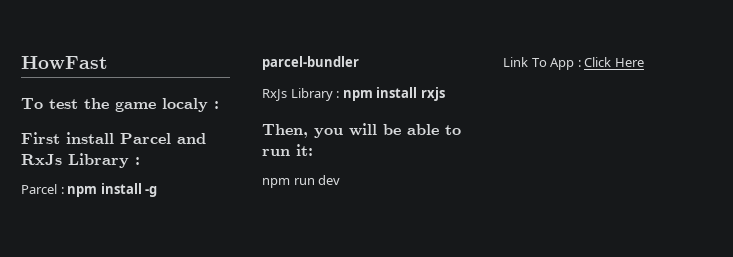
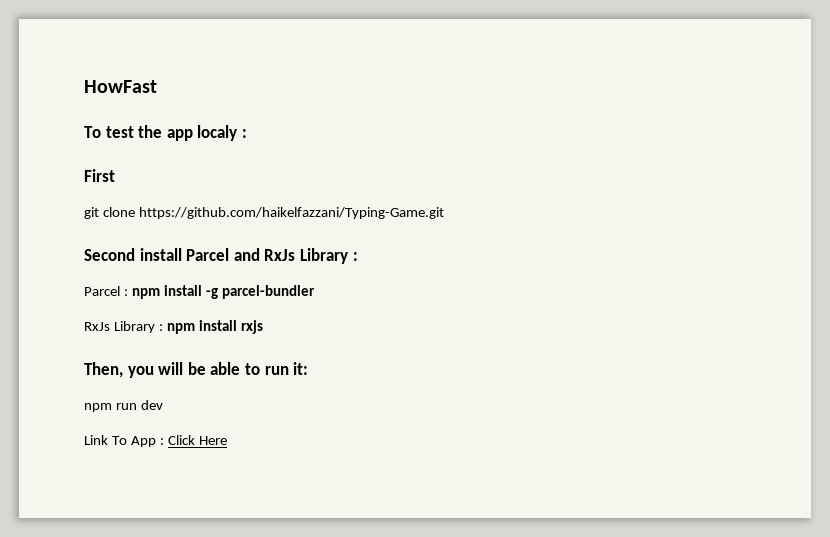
[115,101,156,112] game -> [166,129,193,141] app
(60, 138) none -> [84,207,444,219] [84,248,135,261] // git clone https://github.com/haikelfazzani/Typing-Game.git // Second

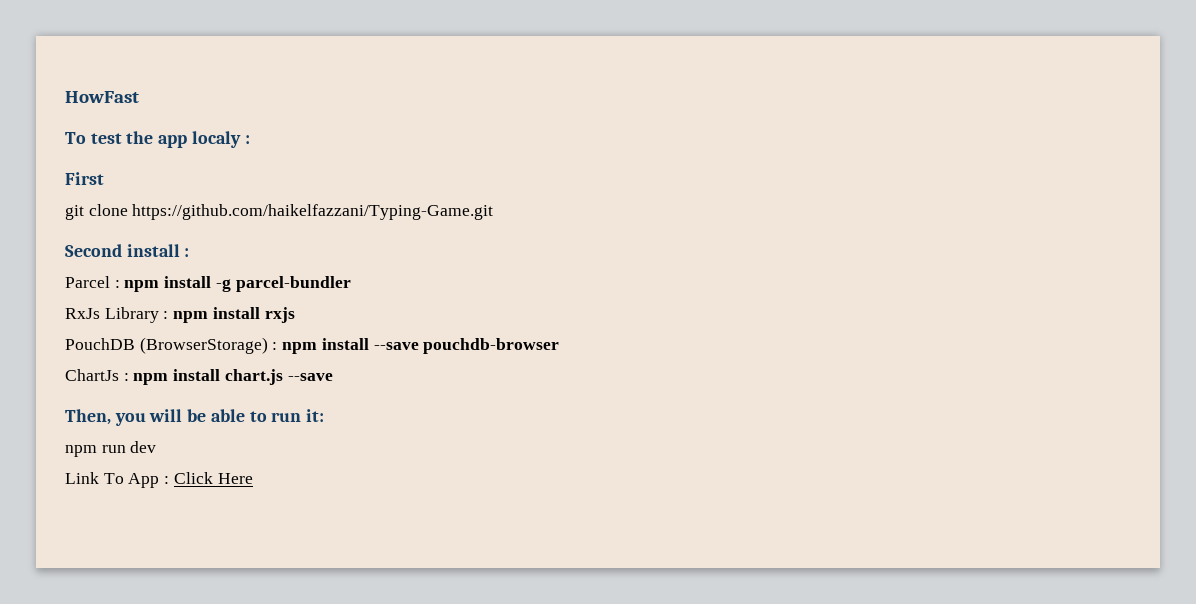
[186,248,348,264] Parcel and RxJs Library -> (180, 250) none
(263, 327) none -> [65,337,560,354] [65,369,333,385] // PouchDB (BrowserStorage) : npm install --save pouchdb-browser // ChartJs : npm install chart.js --save

